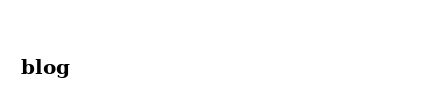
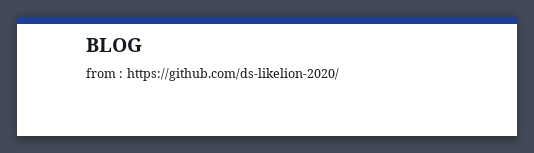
[21,59,70,78] blog -> [86,38,142,52] [86,68,339,81] BLOG // from : https://github.com/ds-likelion-2020/

